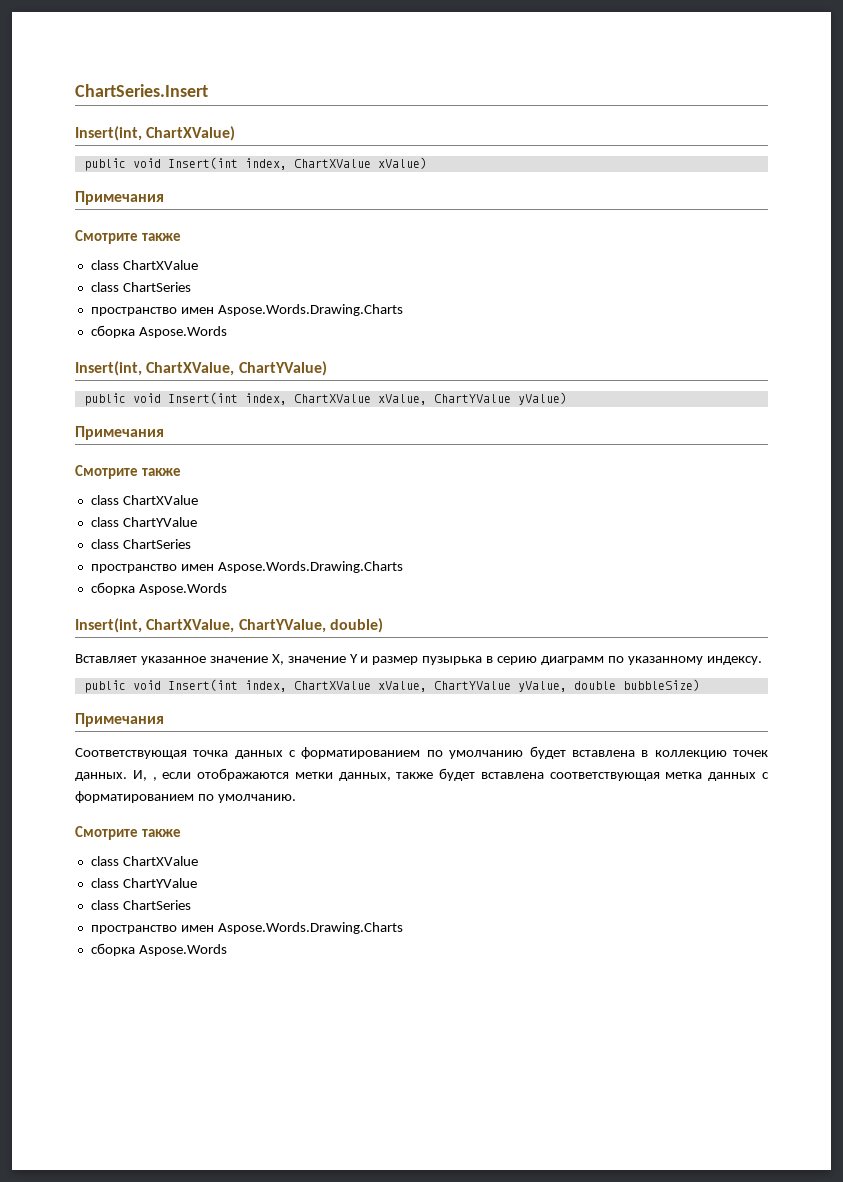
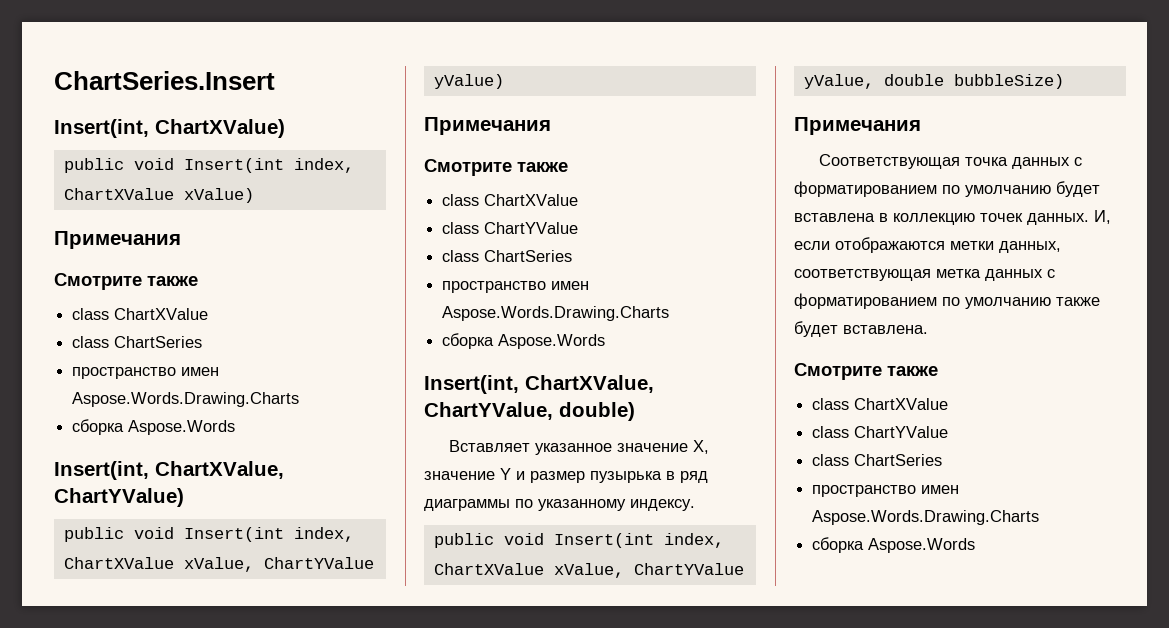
[497,656,605,665] серию диаграмм -> [680,471,708,483] [424,499,510,511] ряд диаграммы
[152,777,157,781] , -> (1111, 217) none
[396,768,544,781] также будет вставлена -> (1061, 247) none
[217,794,296,803] умолчанию. -> [965,297,1100,309] [794,321,928,337] умолчанию также будет вставлена.

